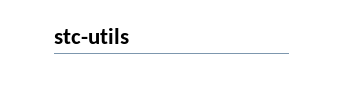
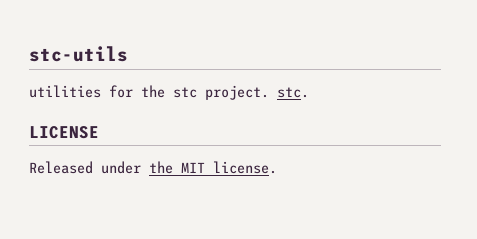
(129, 36) none -> [29,85,309,100] [29,126,99,139] [29,161,277,174] // utilities for the stc project. stc. // LICENSE // Released under the MIT license.

